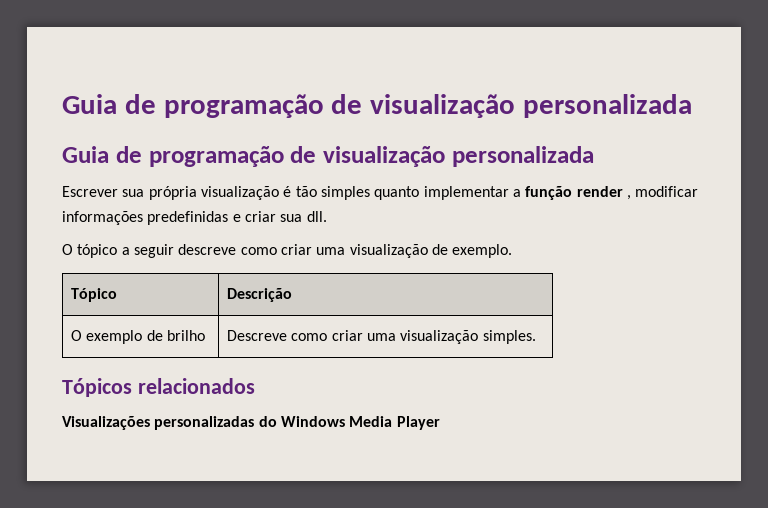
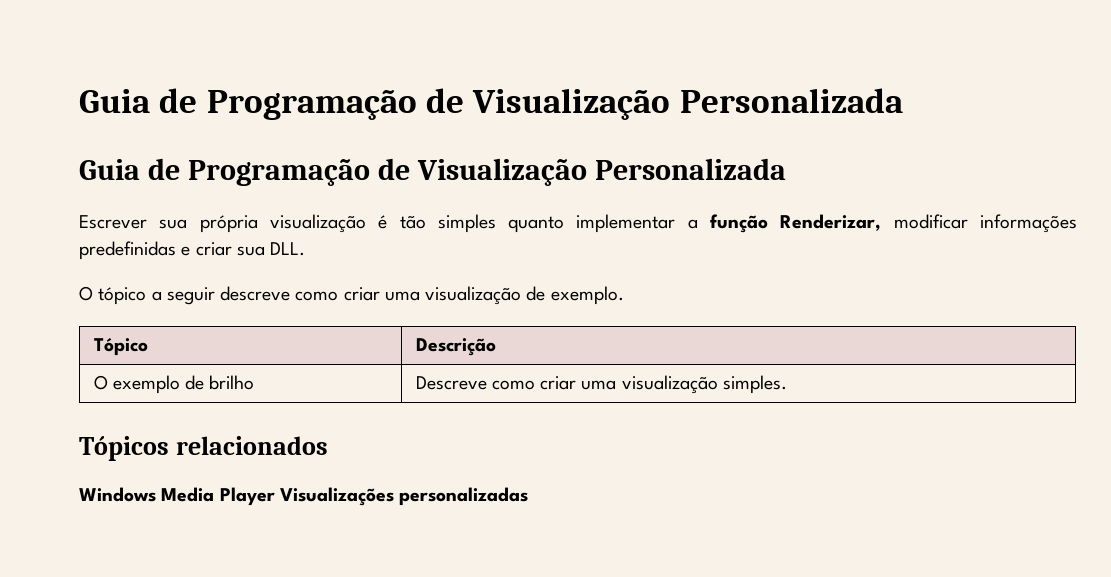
[62,94,693,118] [62,146,594,167] Guia de programação de visualização personalizada // Guia de programação de visualização personalizada -> [79,88,903,120] [79,158,786,186] Guia de Programação de Visualização Personalizada // Guia de Programação de Visualização Personalizada
[576,186,631,200] render , -> [780,214,882,231] Renderizar,
[306,211,327,222] dll. -> [270,242,306,256] DLL.
[62,416,277,430] Visualizações personalizadas do -> (328, 445) none
(440, 423) none -> [279,487,529,506] Visualizações personalizadas

